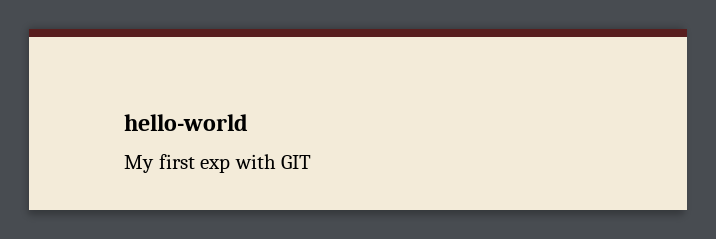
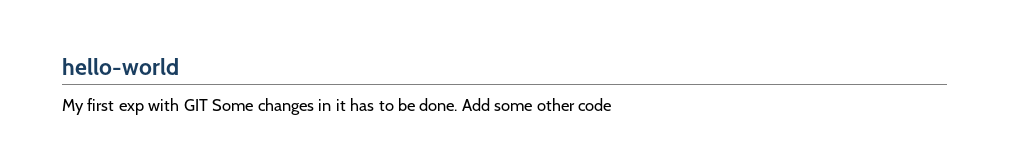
(312, 162) none -> [212,98,612,115] Some changes in it has to be done. Add some other code

